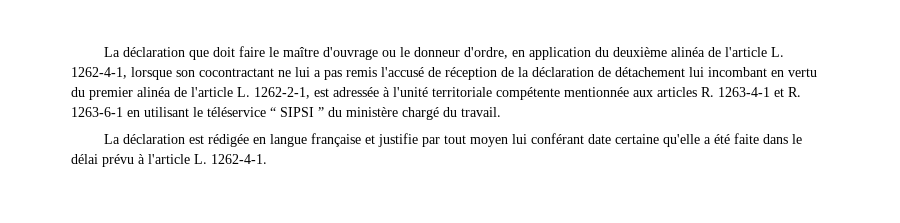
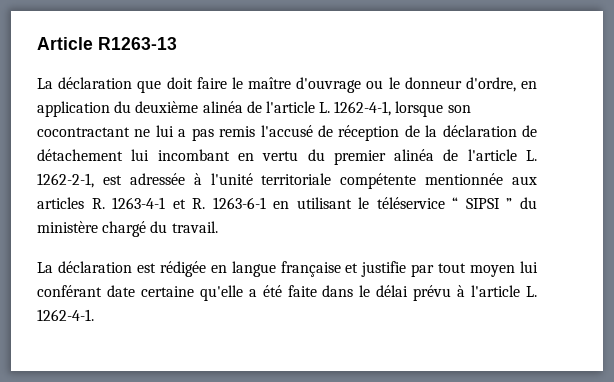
(104, 52) none -> [37,37,177,50] Article R1263-13 //

